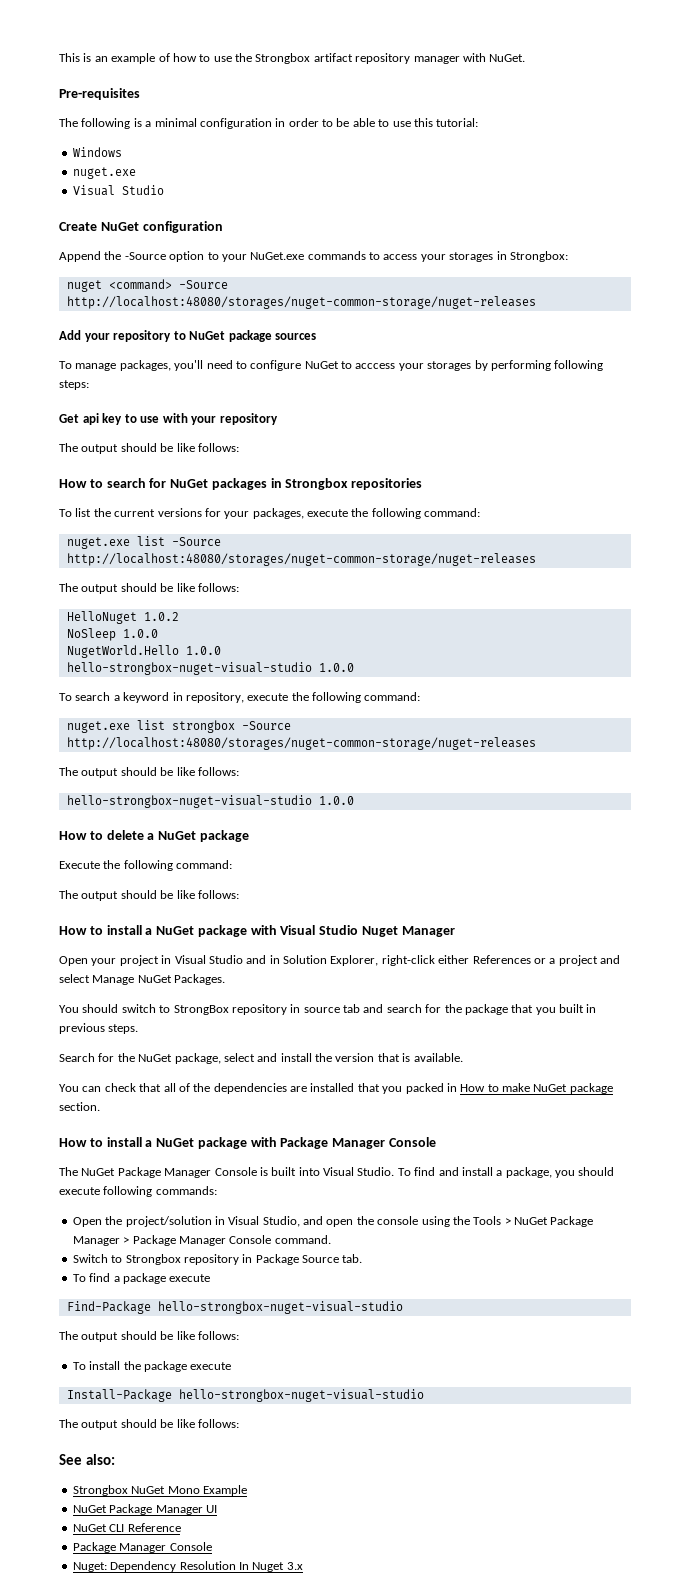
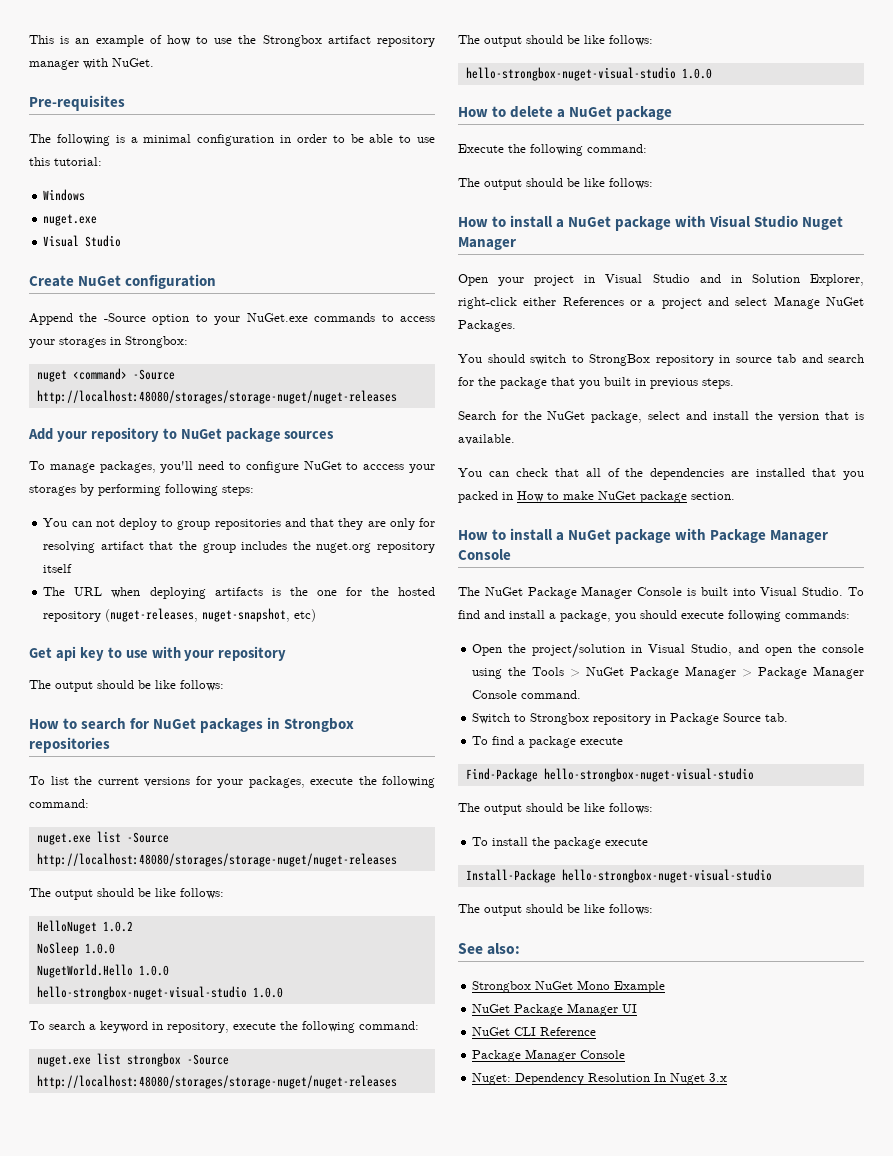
[66,296,536,309] http://localhost:48080/storages/nuget-common-storage/nuget-releases -> [36,390,397,404] http://localhost:48080/storages/storage-nuget/nuget-releases
(89, 385) none -> [43,518,436,530] [43,541,435,553] [43,564,73,573] [43,587,435,599] [43,608,317,622] // You can not deploy to group repositories and that they are only for resolving artifact that the group includes the nuget.org repository itself // The URL when deploying artifacts is the one for the hosted repository (nuget-releases, nuget-snapshot, etc)
[66,553,536,566] http://localhost:48080/storages/nuget-common-storage/nuget-releases -> [36,853,397,867] http://localhost:48080/storages/storage-nuget/nuget-releases
[66,737,536,750] http://localhost:48080/storages/nuget-common-storage/nuget-releases -> [36,1075,397,1089] http://localhost:48080/storages/storage-nuget/nuget-releases

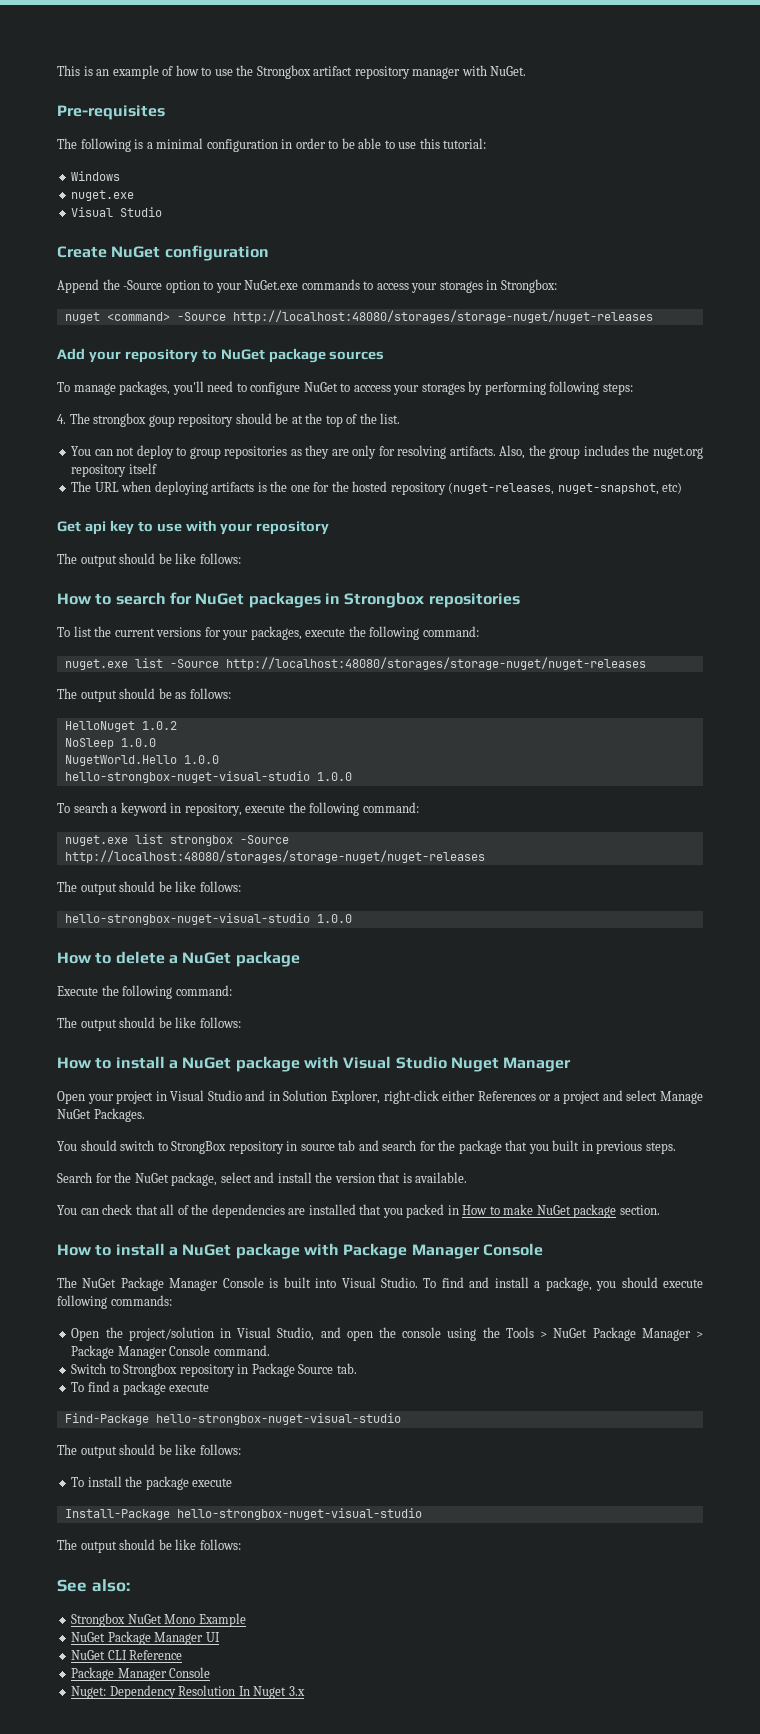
(254, 490) none -> [57,413,401,427] // 4. The strongbox goup repository should be at the top of the list.
[284,518,335,527] and that -> [290,449,302,456] as
[100,541,174,550] artifact that -> [449,445,526,459] artifacts. Also,
[155,888,176,897] like -> [175,692,187,699] as

